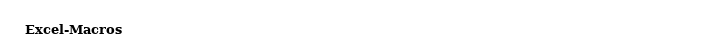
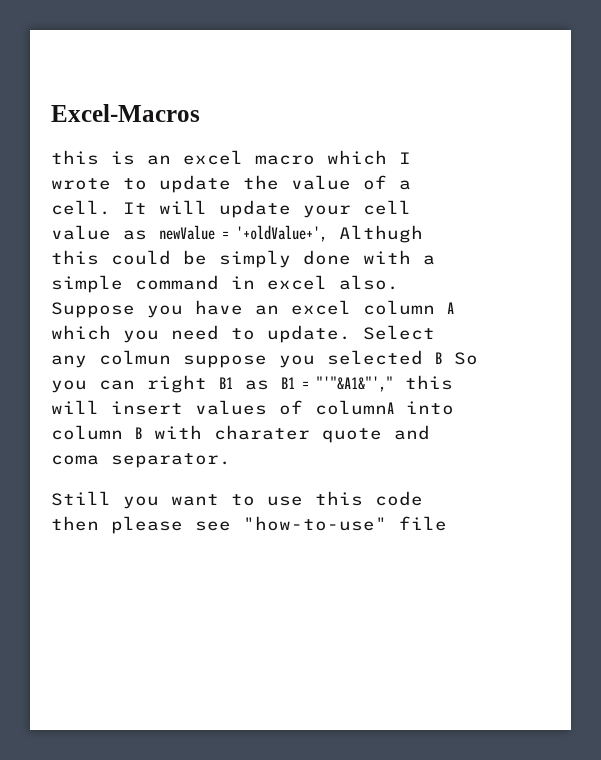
(122, 29) none -> [51,150,411,165] [51,175,411,193] [51,200,411,218] [51,225,423,243] [51,250,435,268] [51,275,399,293] [51,300,454,318] [51,325,435,343] [51,350,478,368] [51,375,453,393] [51,400,454,415] [51,425,430,443] [51,453,231,468] [51,491,423,509] [51,516,447,534] // this is an excel macro which I wrote to update the value of a cell. It will update your cell value as newValue = '+oldValue+', Althugh this could be simply done with a simple command in excel also. Suppose you have an excel column A which you need to update. Select any colmun suppose you selected B So you can right B1 as B1 = "'"&A1&"'," this will insert values of columnA into column B with charater quote and coma separator. // Still you want to use this code then please see "how-to-use" file

